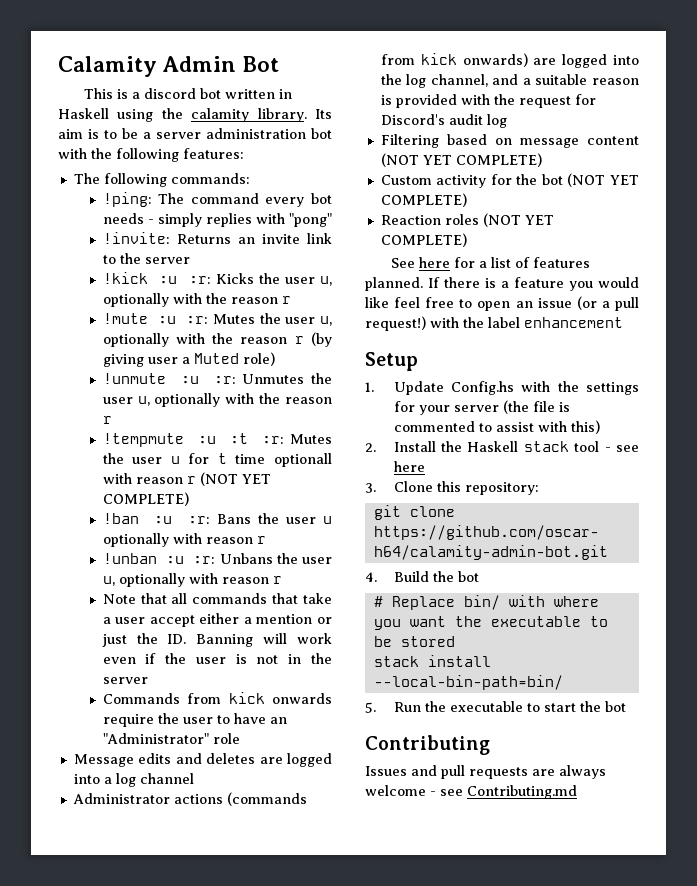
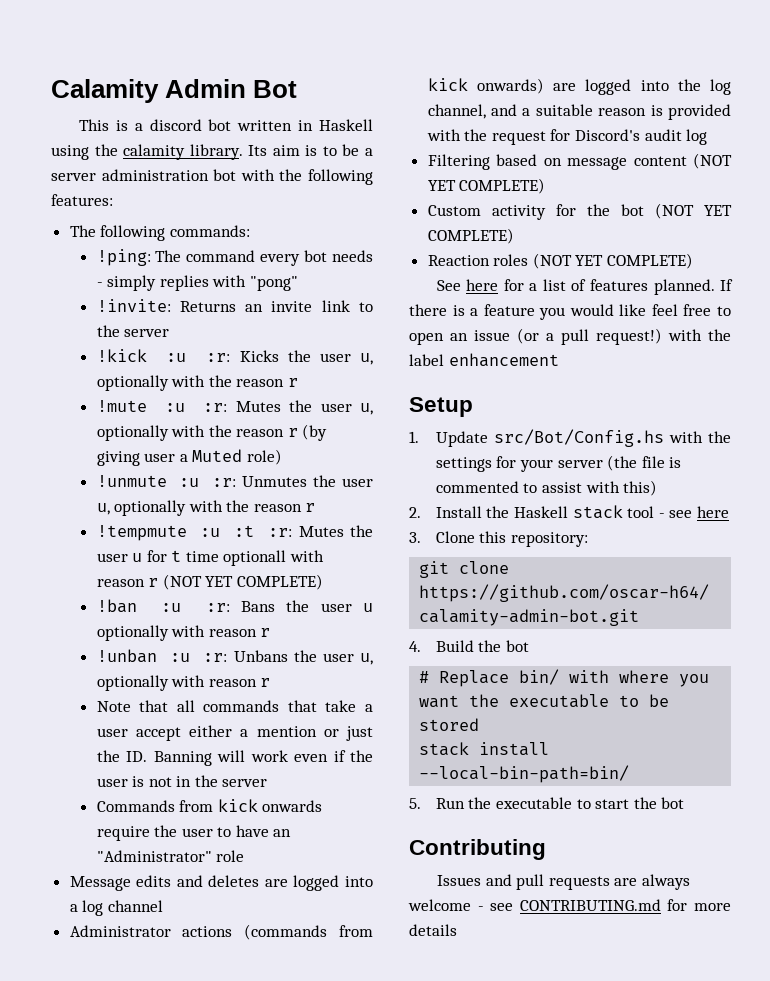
[451,381,515,395] Config.hs -> [493,429,664,447] src/Bot/Config.hs
[467,785,577,799] Contributing.md -> [519,899,731,911] [409,924,457,936] CONTRIBUTING.md for more details

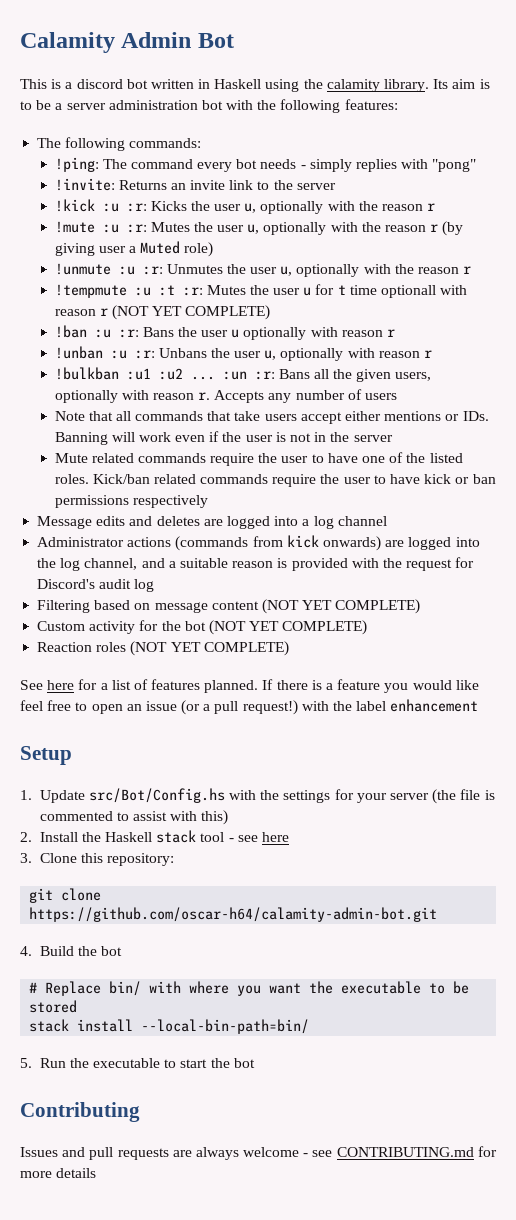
(271, 682) none -> [54,367,432,382] [54,389,398,403] // !bulkban :u1 :u2 ... :un :r: Bans all the given users, optionally with reason r. Accepts any number of users
[365,704,373,712] [96,725,373,741] [96,750,148,762] a user accept either a mention or just the ID. -> [264,411,489,424] users accept either mentions or IDs.
[96,799,323,812] [96,825,292,841] [96,850,245,862] Commands from kick onwards require the user to have an "Administrator" role -> [54,452,463,466] [54,474,496,487] [54,495,208,508] Mute related commands require the user to have one of the listed roles. Kick/ban related commands require the user to have kick or ban permissions respectively

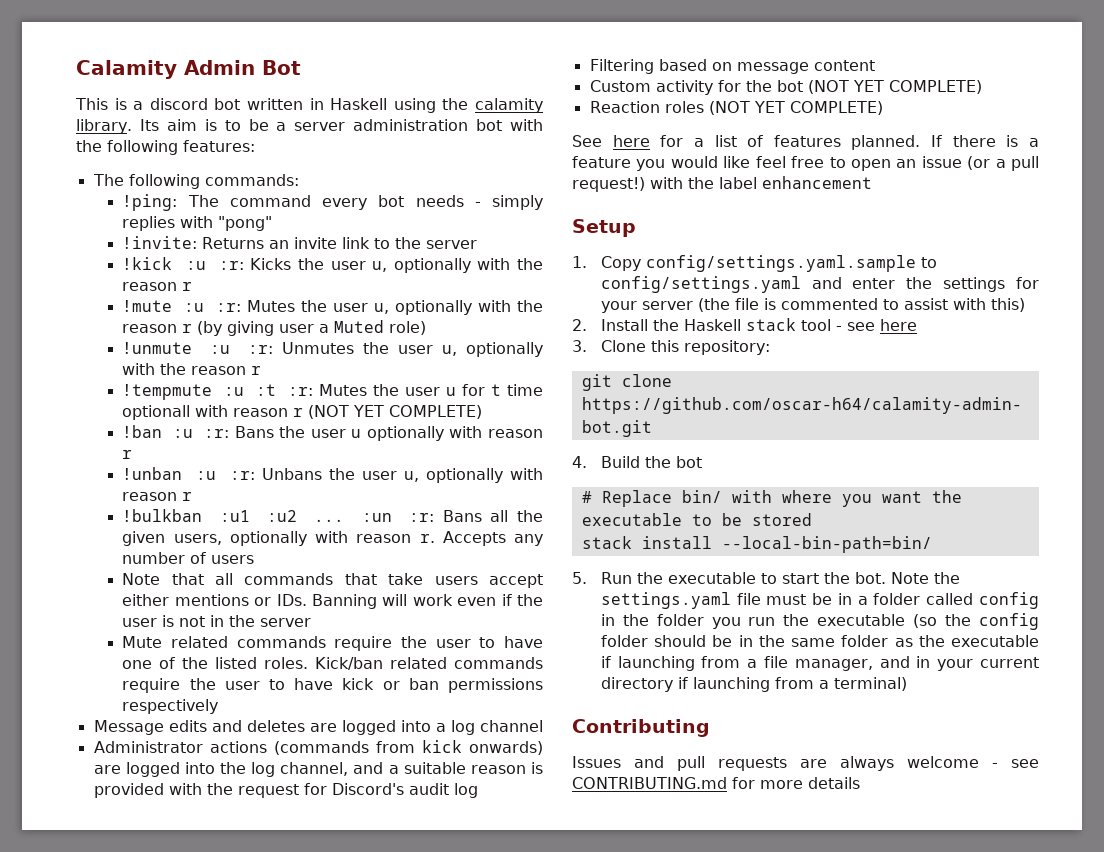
[261,599,421,614] (NOT YET COMPLETE) -> (875, 65) none
[39,788,257,803] Update src/Bot/Config.hs with -> [600,255,937,272] [600,276,896,293] Copy config/settings.yaml.sample to config/settings.yaml and enter
[233,1058,255,1068] bot -> [854,572,960,584] [600,592,1039,609] [600,613,1039,630] [600,635,1039,647] [600,656,1039,671] [600,677,907,692] bot. Note the settings.yaml file must be in a folder called config in the folder you run the executable (so the config folder should be in the same folder as the executable if launching from a file manager, and in your current directory if launching from a terminal)

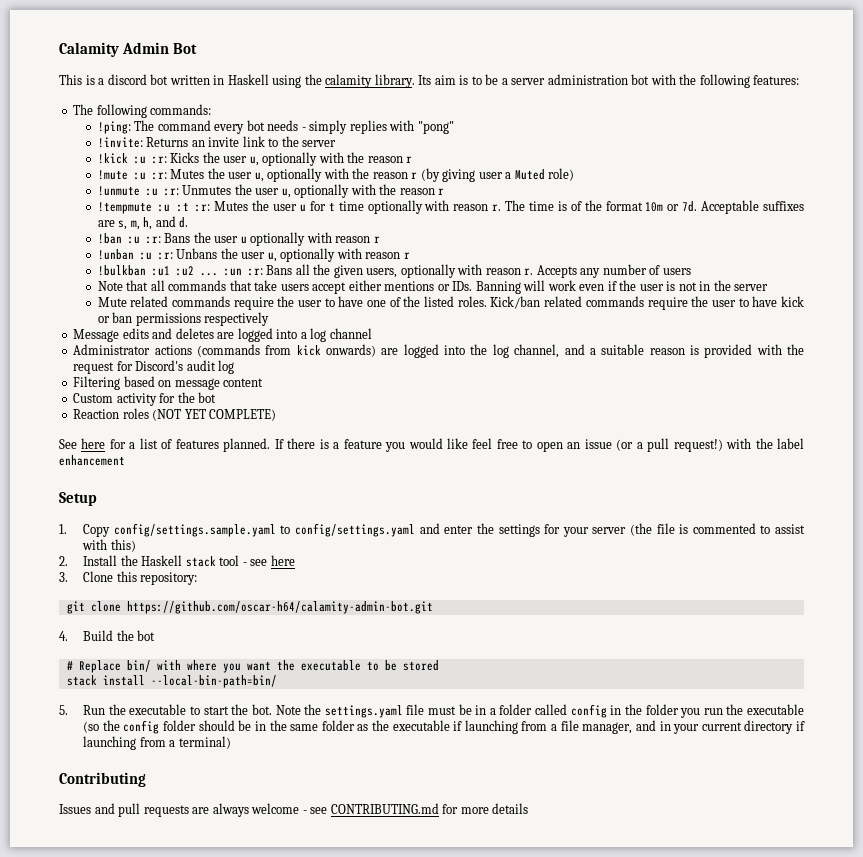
[122,405,483,420] optionall with reason r (NOT YET COMPLETE) -> [367,200,805,214] [97,216,189,230] optionally with reason r. The time is of the format 10m or 7d. Acceptable suffixes are s, m, h, and d.
[807,80,982,94] (NOT YET COMPLETE) -> (217, 397) none
[645,255,916,272] config/settings.yaml.sample -> [113,523,276,537] config/settings.sample.yaml

